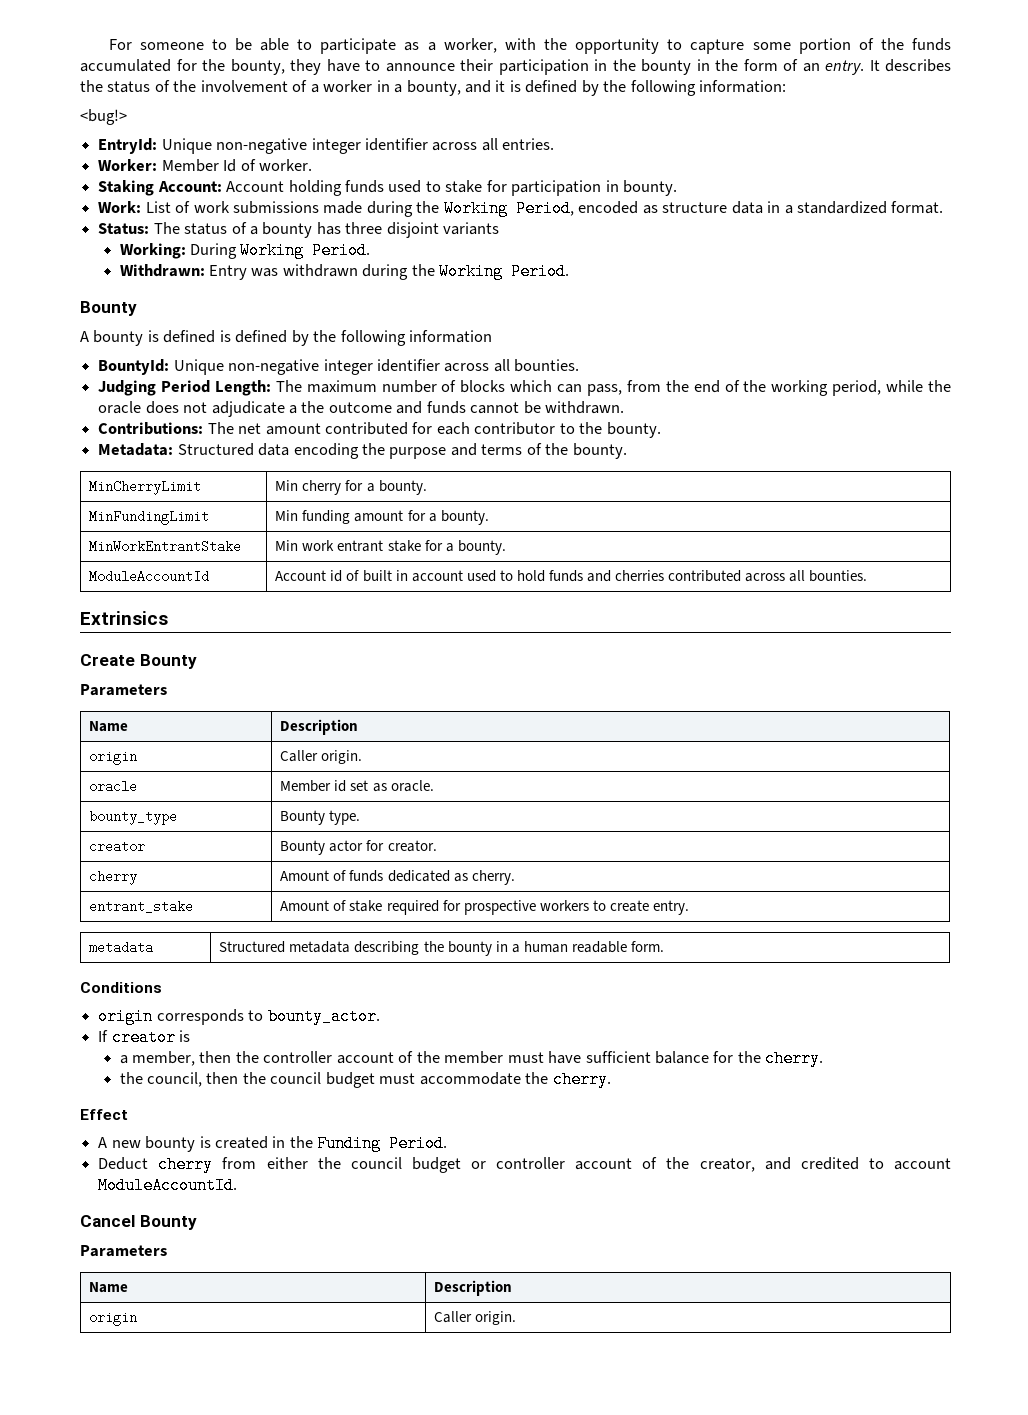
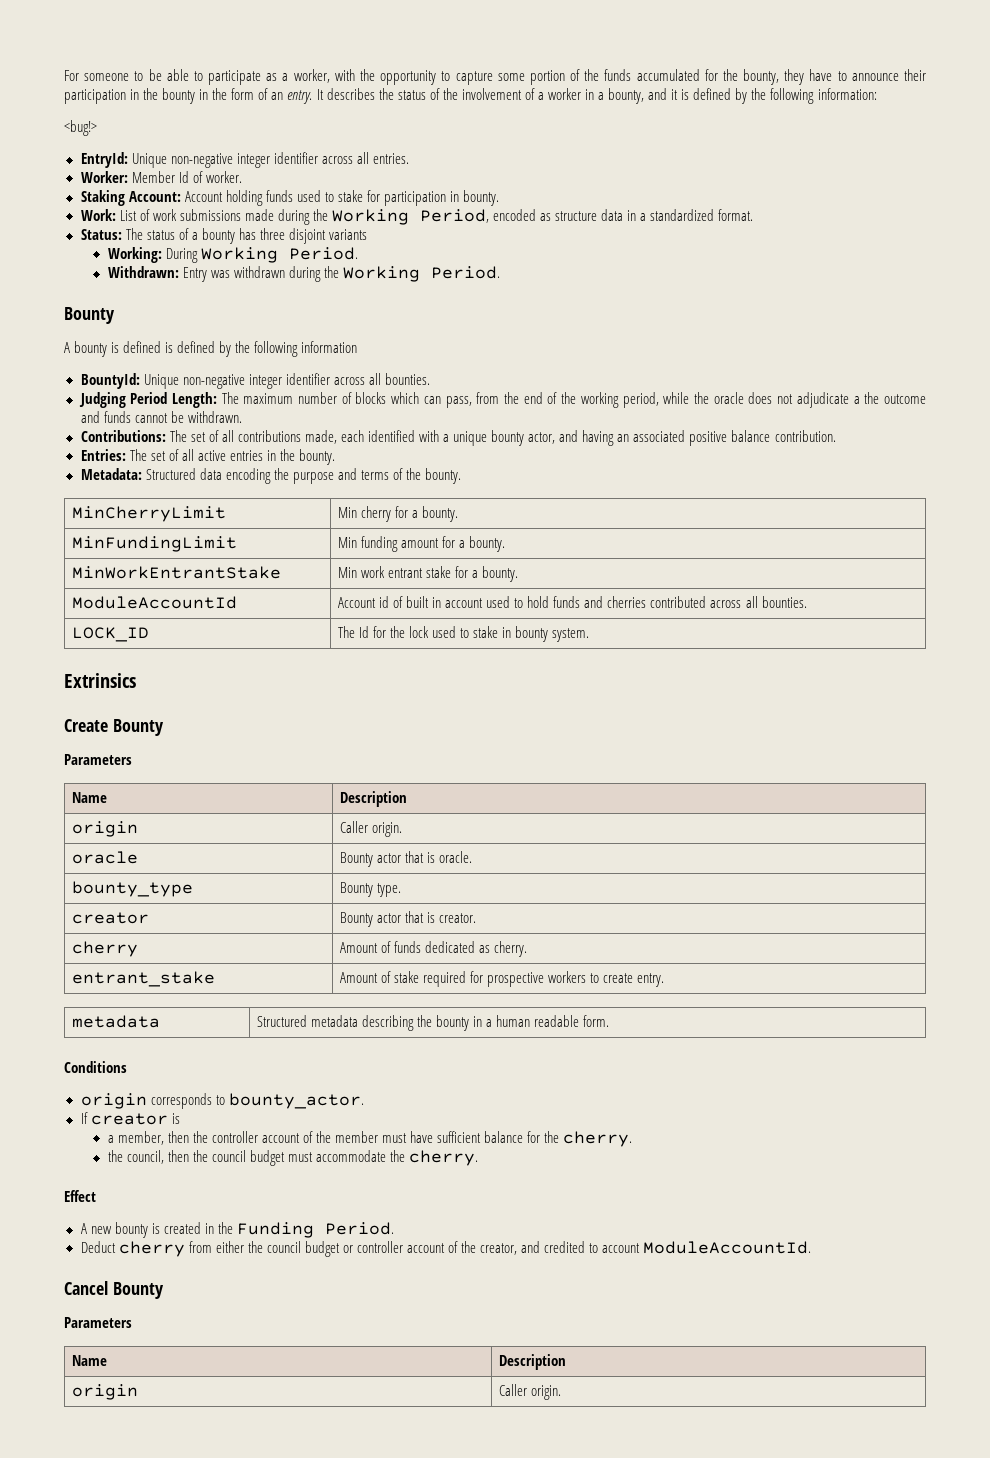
[238,422,575,435] net amount contributed for each contributor to -> [190,430,836,446] [80,449,276,461] set of all contributions made, each identified with a unique bounty actor, and having an associated positive balance contribution. // Entries: The set of all active entries in
(868, 576) none -> [71,627,149,642] [337,626,590,642] // LOCK_ID | The Id for the lock used to stake in bounty system.
[280,780,387,792] Member id set as -> [339,851,435,867] Bounty actor that is
[366,840,385,851] for -> [404,911,435,923] that is

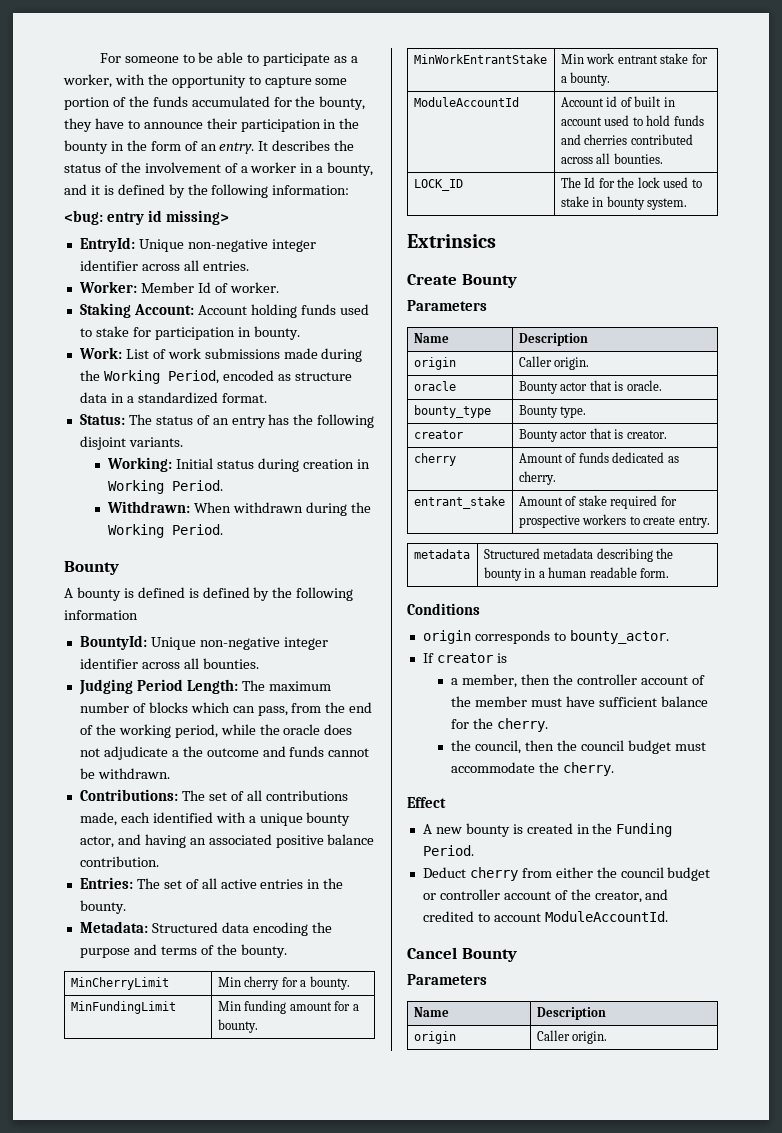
[64,120,97,136] <bug!> -> [64,210,229,225] <bug: entry id missing>
[191,228,367,244] [107,247,198,263] a bounty has three disjoint variants // Working: During -> [212,414,375,428] [79,436,183,450] [107,457,370,472] an entry has the following disjoint variants. // Working: Initial status during creation in
[182,267,230,282] Entry was -> [194,502,232,513] When

